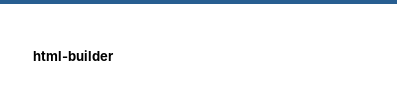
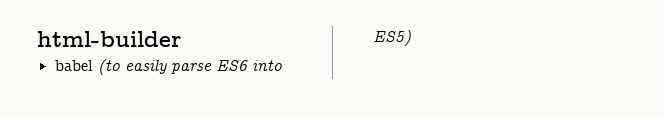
(114, 55) none -> [54,59,282,75] [372,30,411,46] // babel (to easily parse ES6 into ES5)

